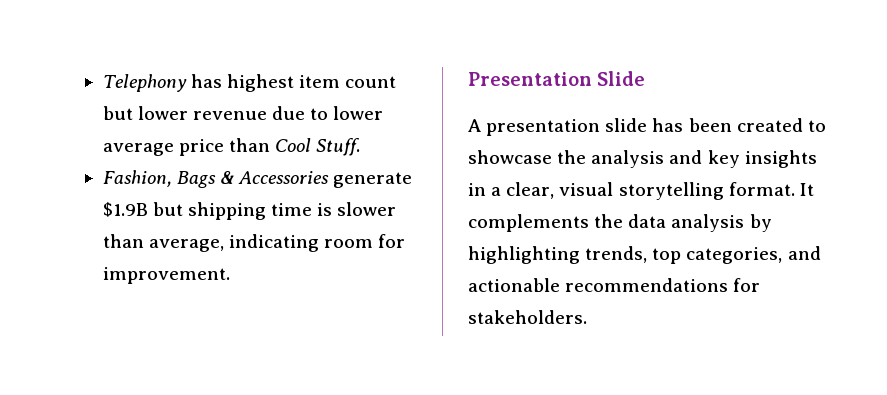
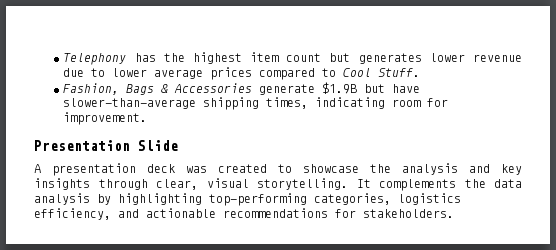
(222, 81) none -> [163,53,185,62] the
(133, 113) none -> [358,53,422,64] generates
[178,138,270,156] price than -> [210,67,337,80] prices compared to
[187,202,397,220] [102,234,224,252] shipping time is slower than average, -> [392,84,421,93] [63,97,309,110] have slower-than-average shipping times,
[605,118,732,132] slide has been -> [147,164,207,173] deck was
[468,182,795,200] in a clear, visual storytelling format. -> [98,178,348,190] through clear, visual storytelling.
[585,246,783,264] trends, top categories, -> [209,193,461,206] [34,208,111,220] top-performing categories, logistics efficiency,

